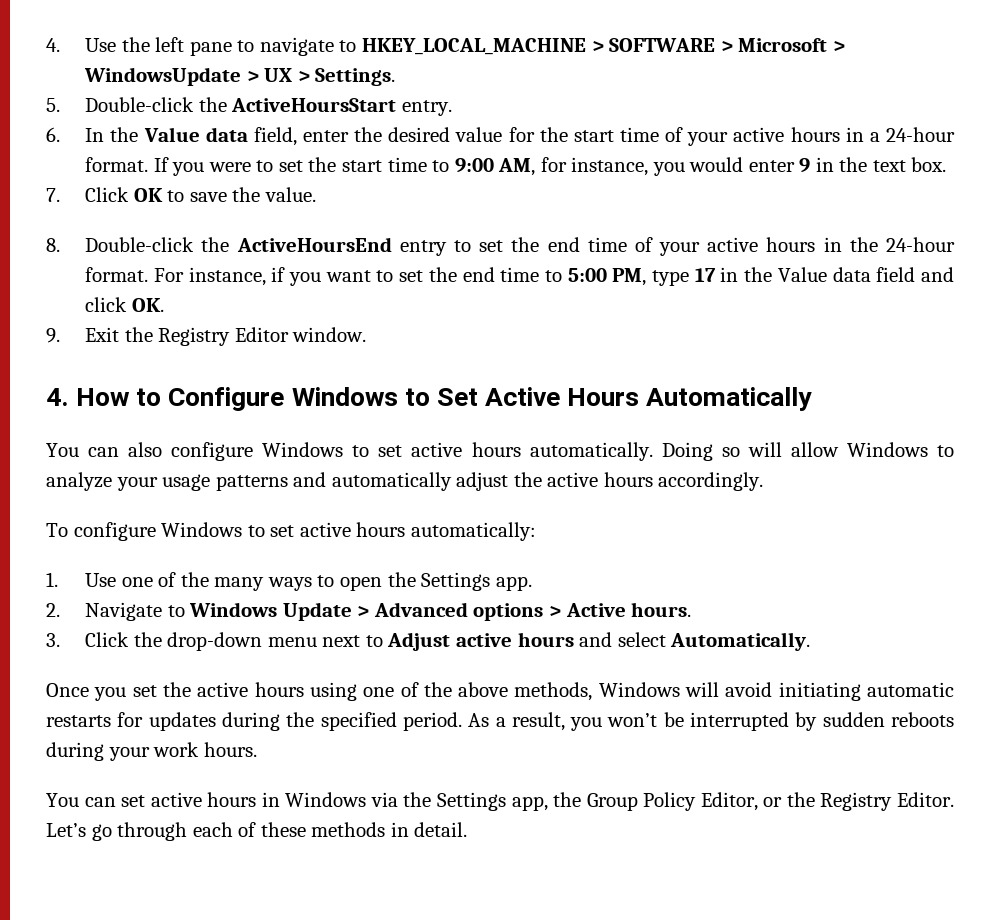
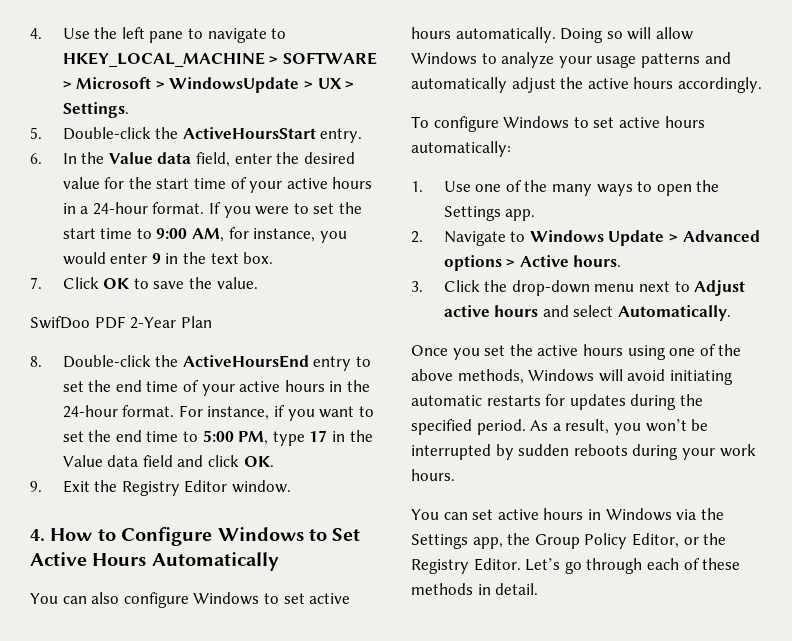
(316, 194) none -> [30,316,212,329] // SwifDoo PDF 2-Year Plan

